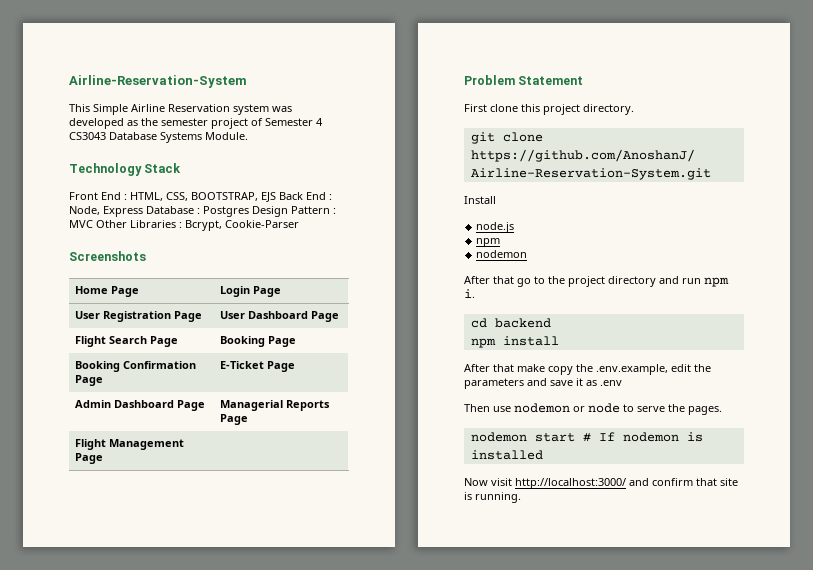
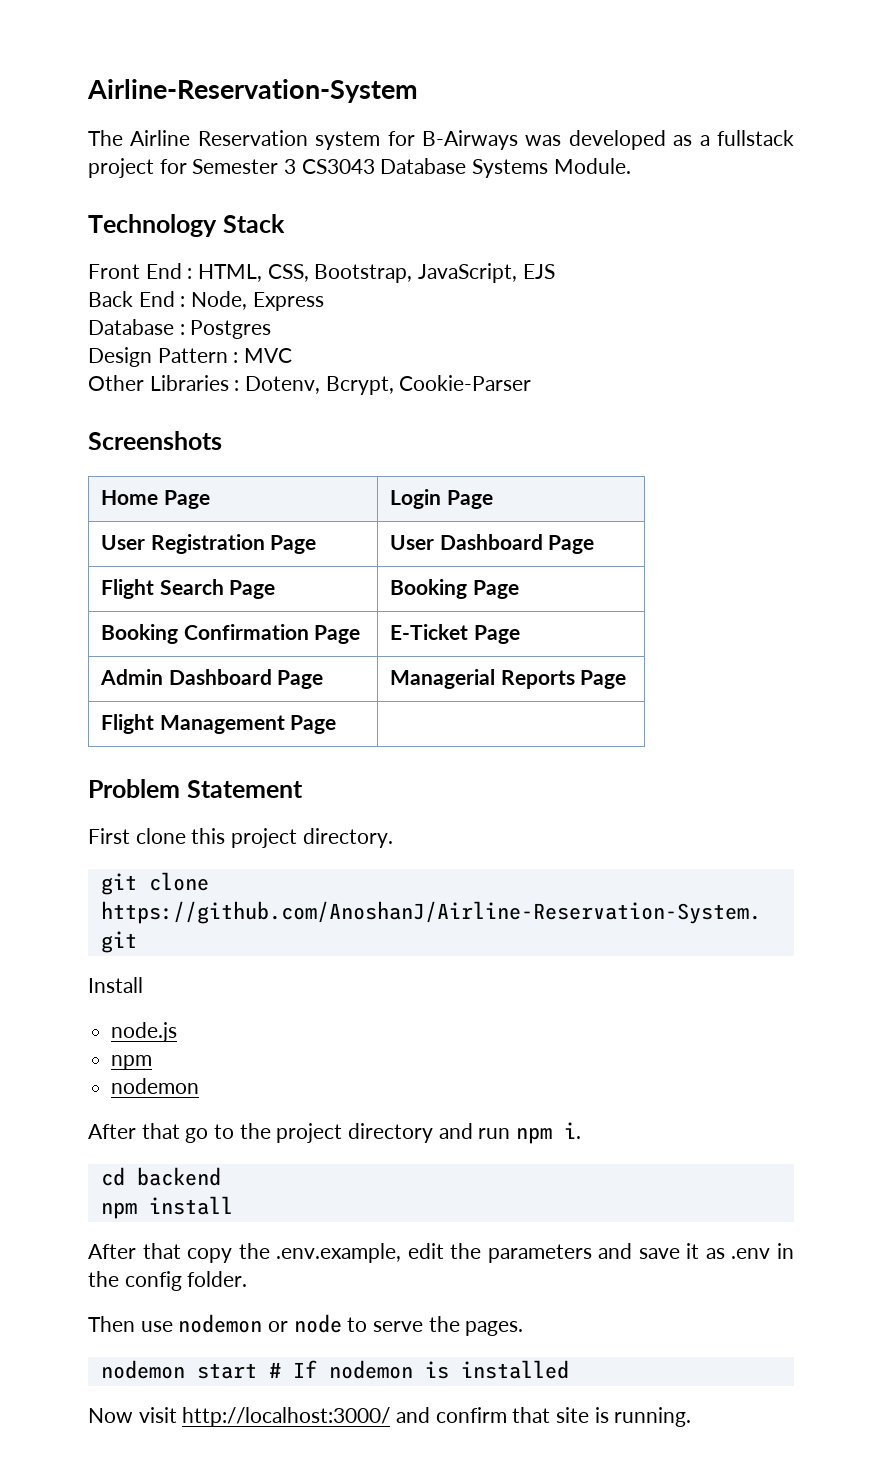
[69,104,128,115] This Simple -> [88,130,123,146] The
(269, 109) none -> [387,130,518,150] for B-Airways
[141,118,323,129] the semester project of Semester 4 -> [699,130,794,146] [88,158,297,178] a fullstack project for Semester 3
[191,192,258,201] BOOTSTRAP, -> [314,263,518,283] Bootstrap, JavaScript,
(276, 197) none -> (555, 271) //
(143, 211) none -> (324, 301) //
(249, 211) none -> (272, 329) //
(93, 224) none -> (293, 355) //
(182, 225) none -> [245,376,321,394] Dotenv,
[517,364,545,372] make -> (181, 1251) none
(622, 383) none -> [777,1243,795,1259] [88,1271,248,1291] in the config folder.

